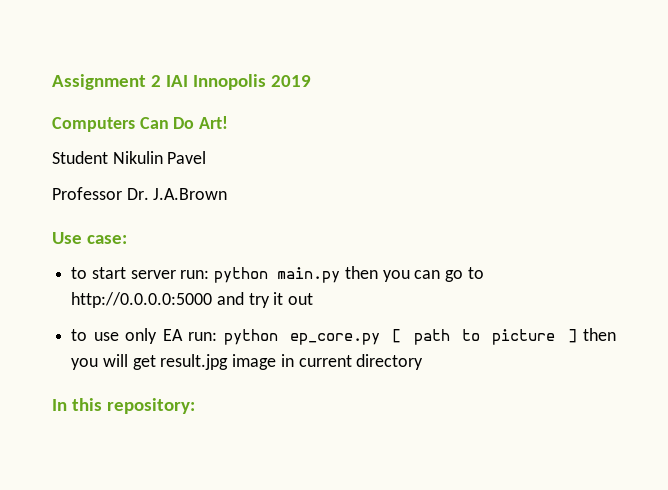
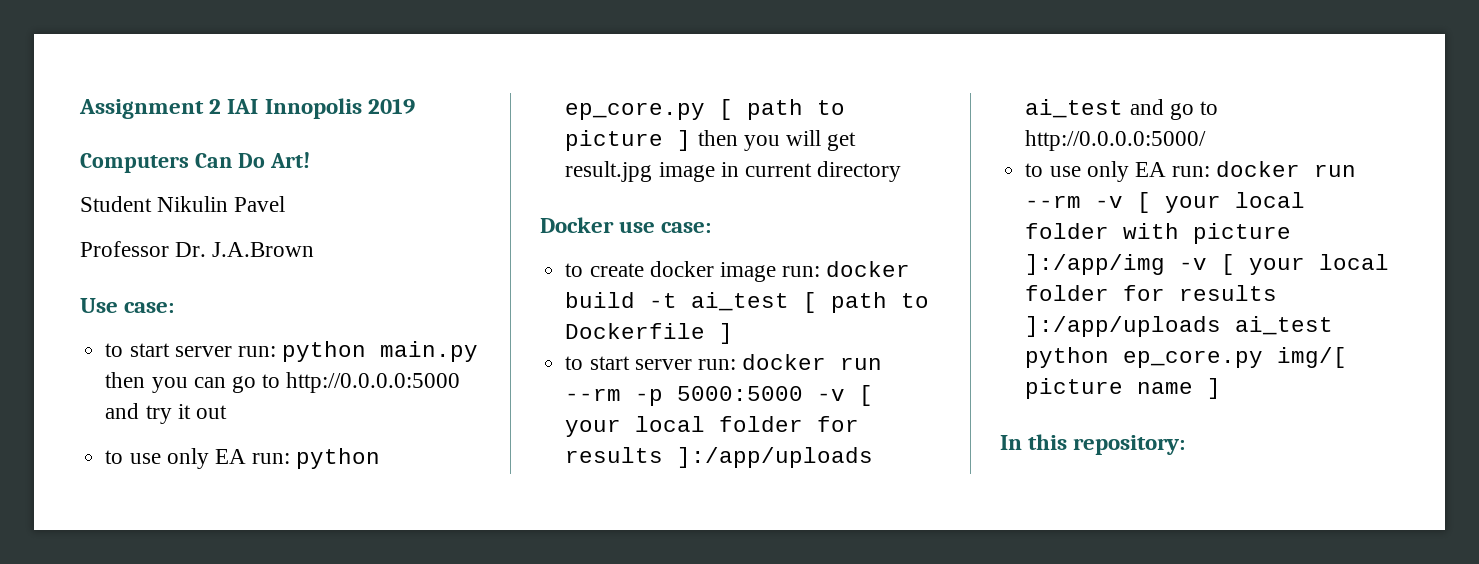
(424, 362) none -> [540,217,712,233] [565,261,911,282] [565,292,930,313] [565,323,734,344] [565,354,883,370] [565,385,874,406] [565,416,860,437] [565,447,874,468] [1025,99,1218,120] [1025,130,1207,151] [1025,161,1357,182] [1025,192,1306,213] [1025,223,1292,244] [1025,254,1390,275] [1025,285,1278,301] [1025,316,1334,337] [1025,347,1348,368] [1025,378,1222,399] // Docker use case: // to create docker image run: docker build -t ai_test [ path to Dockerfile ] // to start server run: docker run --rm -p 5000:5000 -v [ your local folder for results ]:/app/uploads ai_test and go to http://0.0.0.0:5000/ // to use only EA run: docker run --rm -v [ your local folder with picture ]:/app/img -v [ your local folder for results ]:/app/uploads ai_test python ep_core.py img/[ picture name ]

